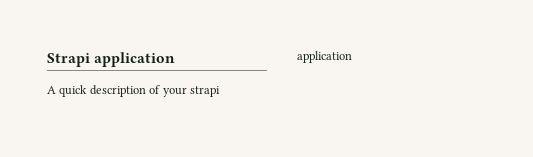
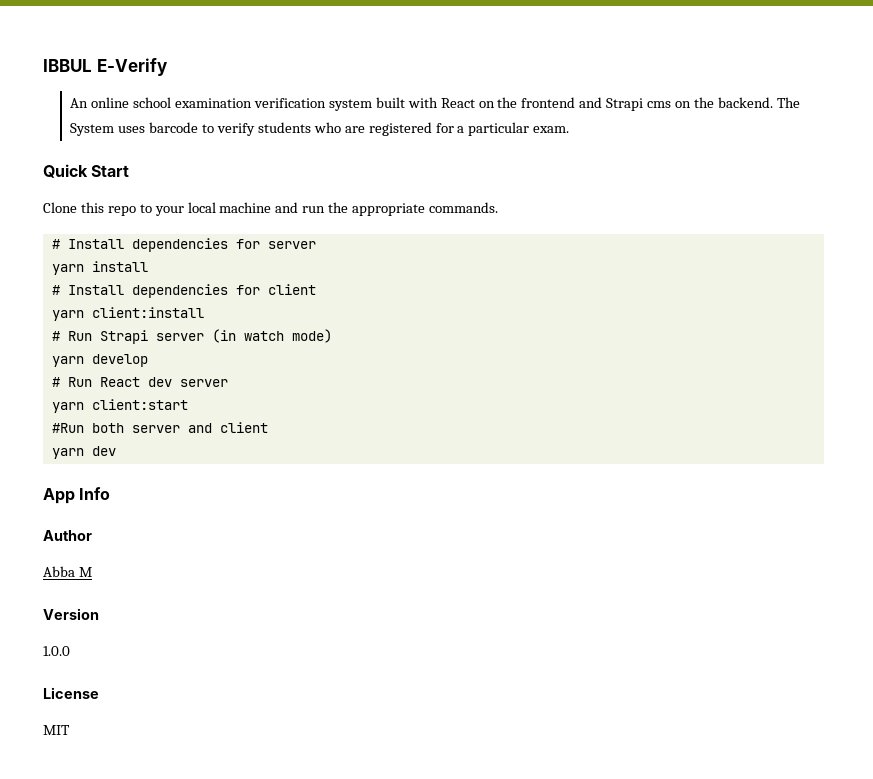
[47,52,176,67] [47,85,220,97] [297,51,352,63] Strapi application // A quick description of your strapi application -> [43,58,167,76] [70,97,800,111] [70,122,570,136] [43,164,130,178] [43,202,499,216] [51,238,316,252] [51,261,148,275] [51,284,316,298] [51,307,204,321] [51,329,332,344] [51,354,148,367] [51,377,228,387] [51,399,188,413] [51,422,268,433] [51,446,116,459] [43,487,111,504] [43,530,92,541] [43,566,92,577] [43,608,99,620] [43,646,70,656] [43,687,99,699] [43,725,70,735] IBBUL E-Verify // An online school examination verification system built with React on the frontend and Strapi cms on the backend. The System uses barcode to verify students who are registered for a particular exam. // Quick Start // Clone this repo to your local machine and run the appropriate commands. // # Install dependencies for server // yarn install // # Install dependencies for client // yarn client:install // # Run Strapi server (in watch mode) // yarn develop // # Run React dev server // yarn client:start // #Run both server and client // yarn dev // App Info // Author // Abba M // Version // 1.0.0 // License // MIT

